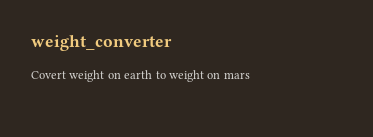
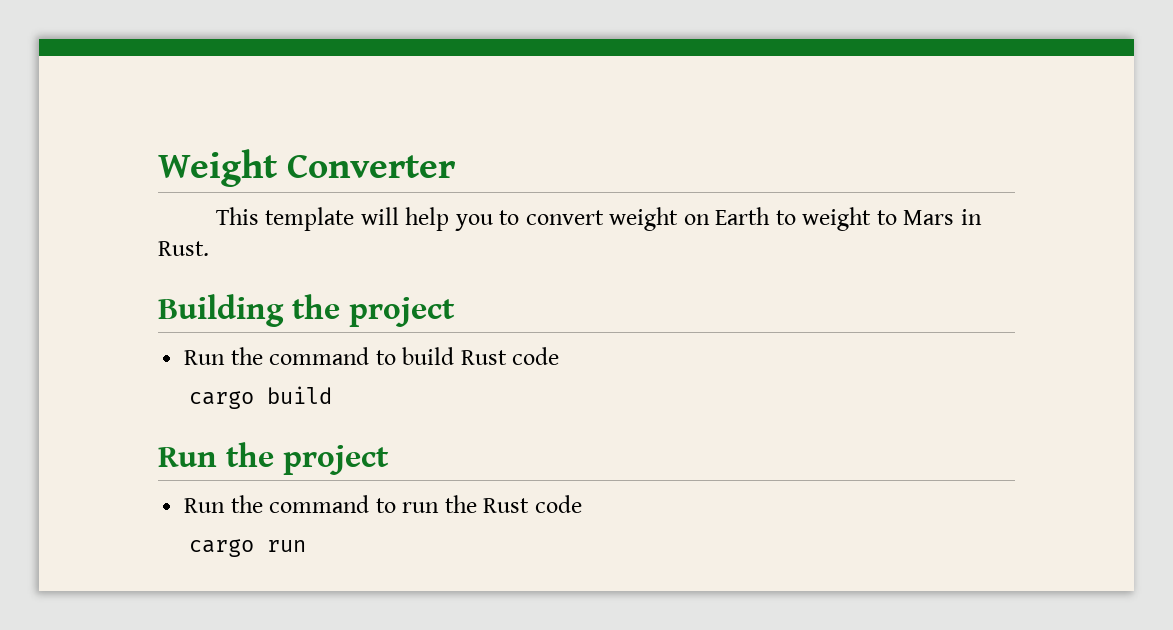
[31,35,172,51] [31,70,153,82] weight_converter // Covert weight on earth -> [158,149,456,187] [215,207,771,231] Weight Converter // This template will help you to convert weight on Earth
[207,72,250,79] on mars -> [876,209,982,225] [158,241,209,256] [158,294,455,327] [184,347,560,365] [188,386,332,409] [158,442,389,475] [184,495,582,513] [188,539,306,557] to Mars in Rust. // Building the project // Run the command to build Rust code // cargo build // Run the project // Run the command to run the Rust code // cargo run

